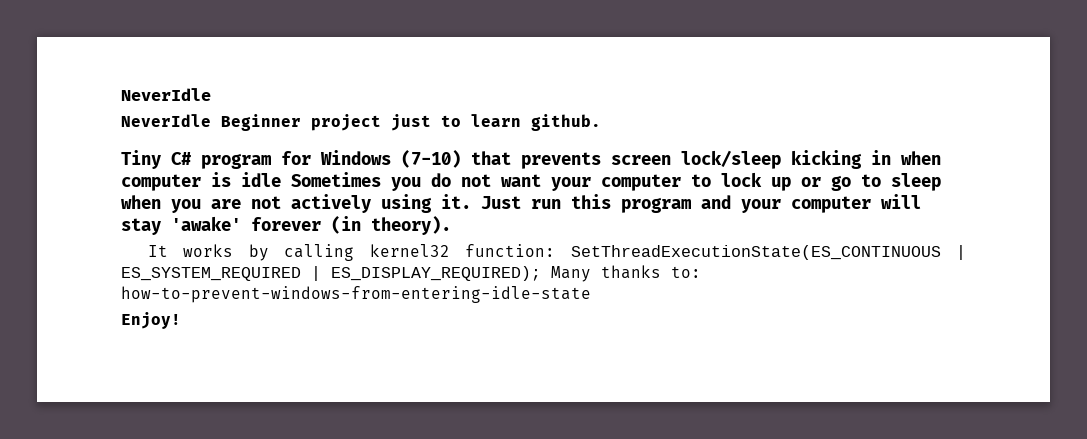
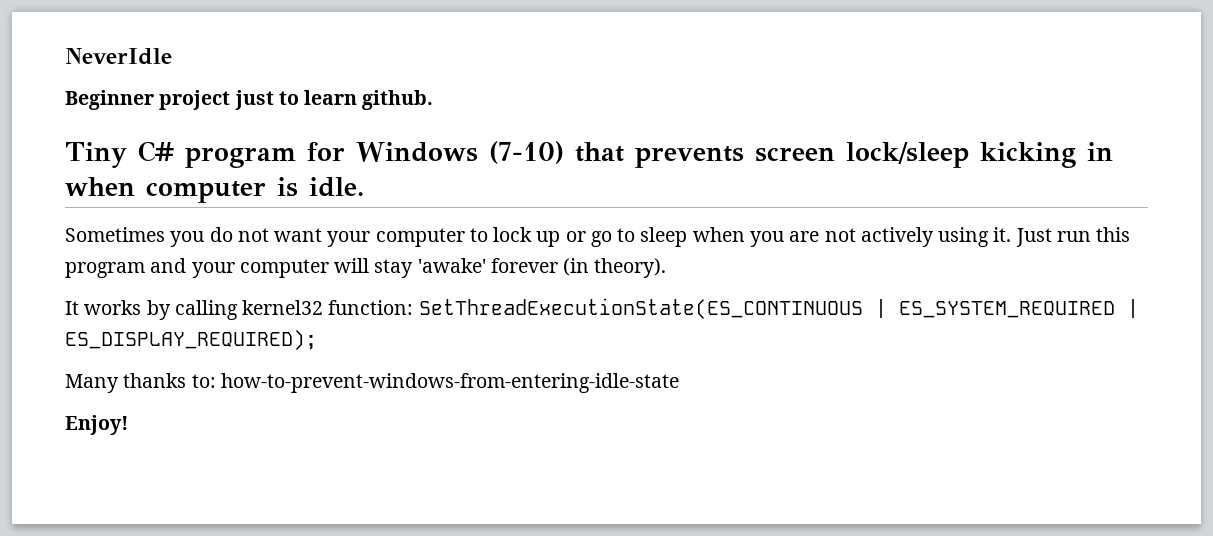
[121,114,211,127] NeverIdle -> (172, 56) none
[241,172,281,187] idle -> [309,177,364,197] idle. //
(541, 273) none -> (317, 340) //

